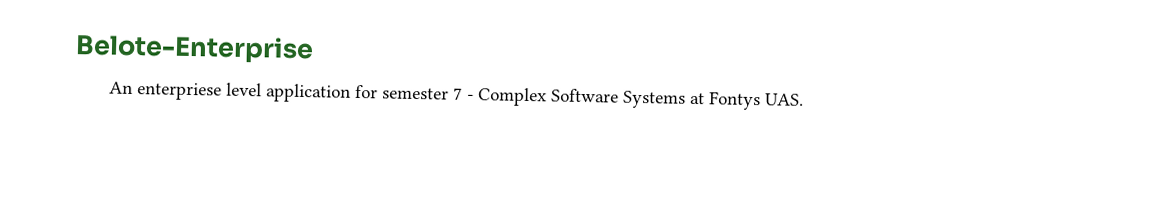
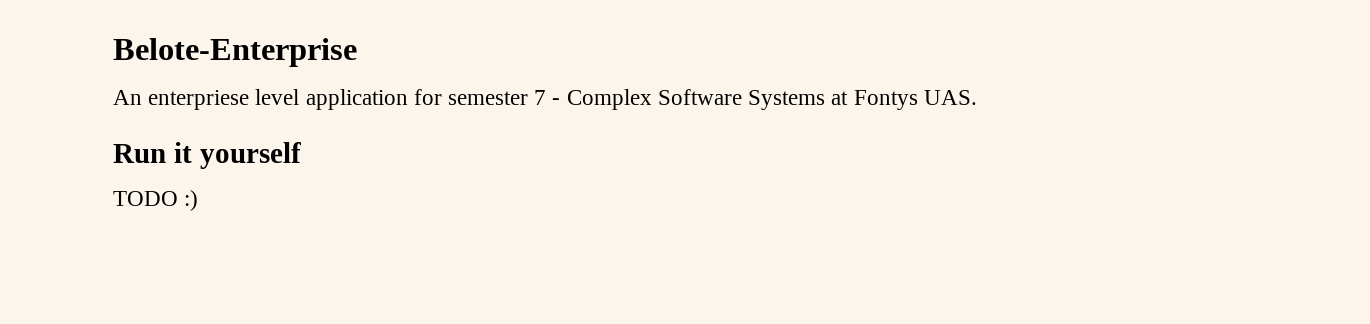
(804, 99) none -> [113,142,301,169] [113,190,199,211] // Run it yourself // TODO :)

